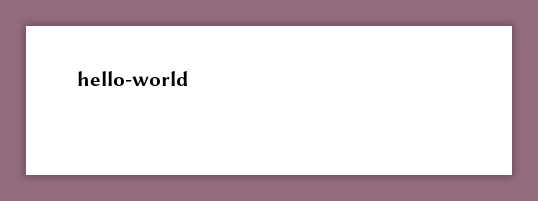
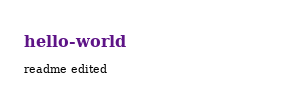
(188, 78) none -> [24,64,107,73] // readme edited

